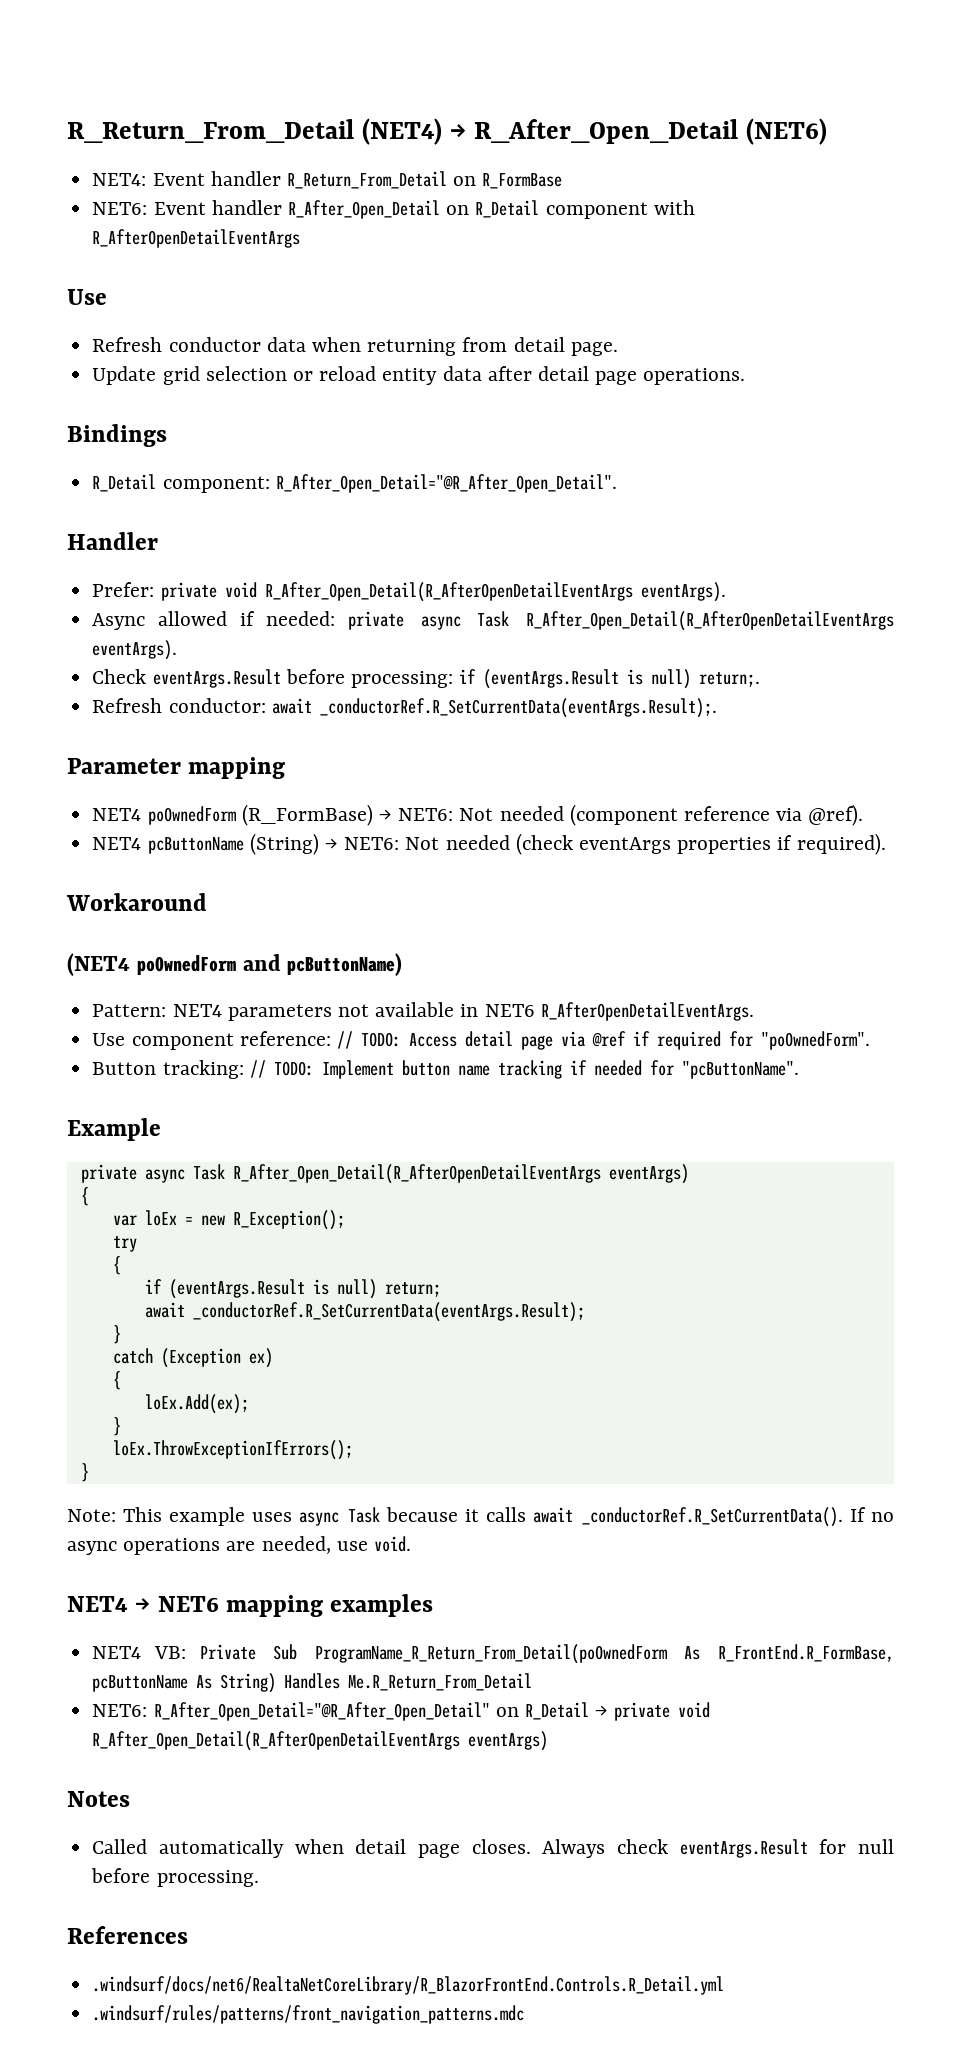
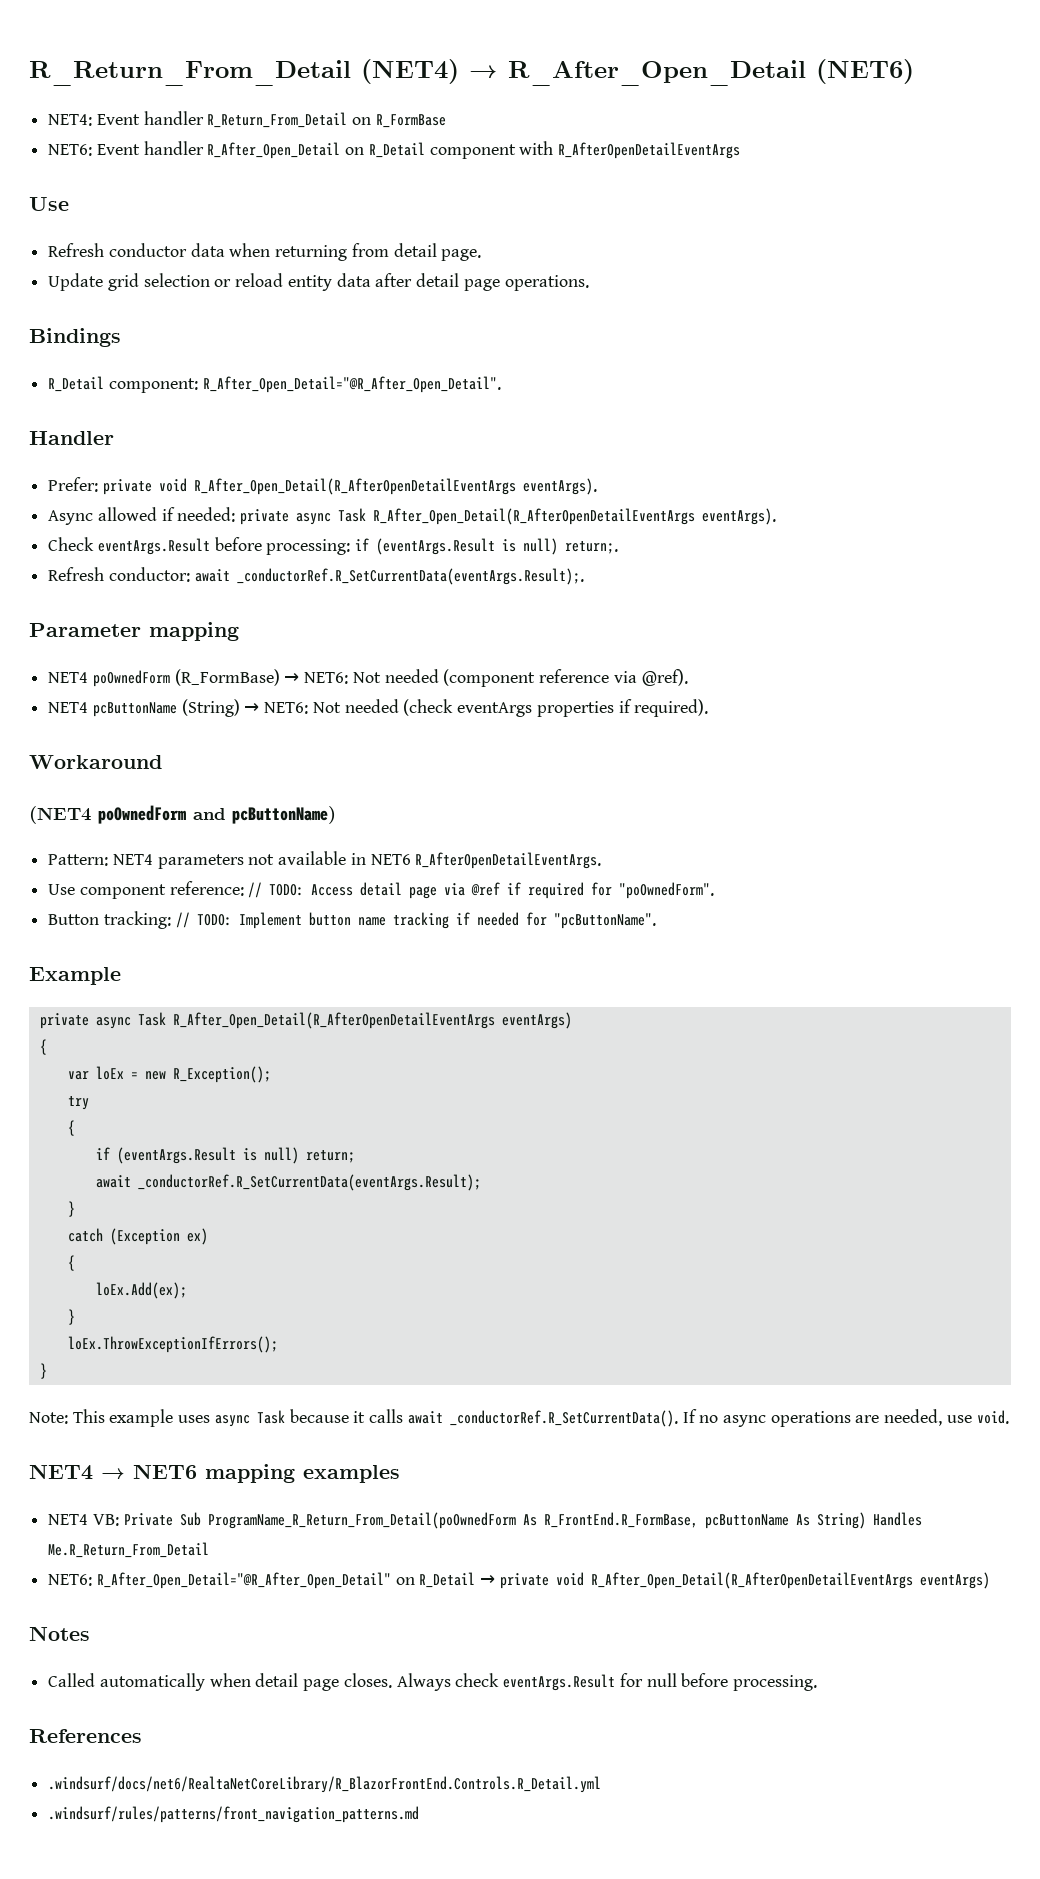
[92,2005,525,2024] .windsurf/rules/patterns/front_navigation_patterns.mdc -> [48,1806,420,1823] .windsurf/rules/patterns/front_navigation_patterns.md

